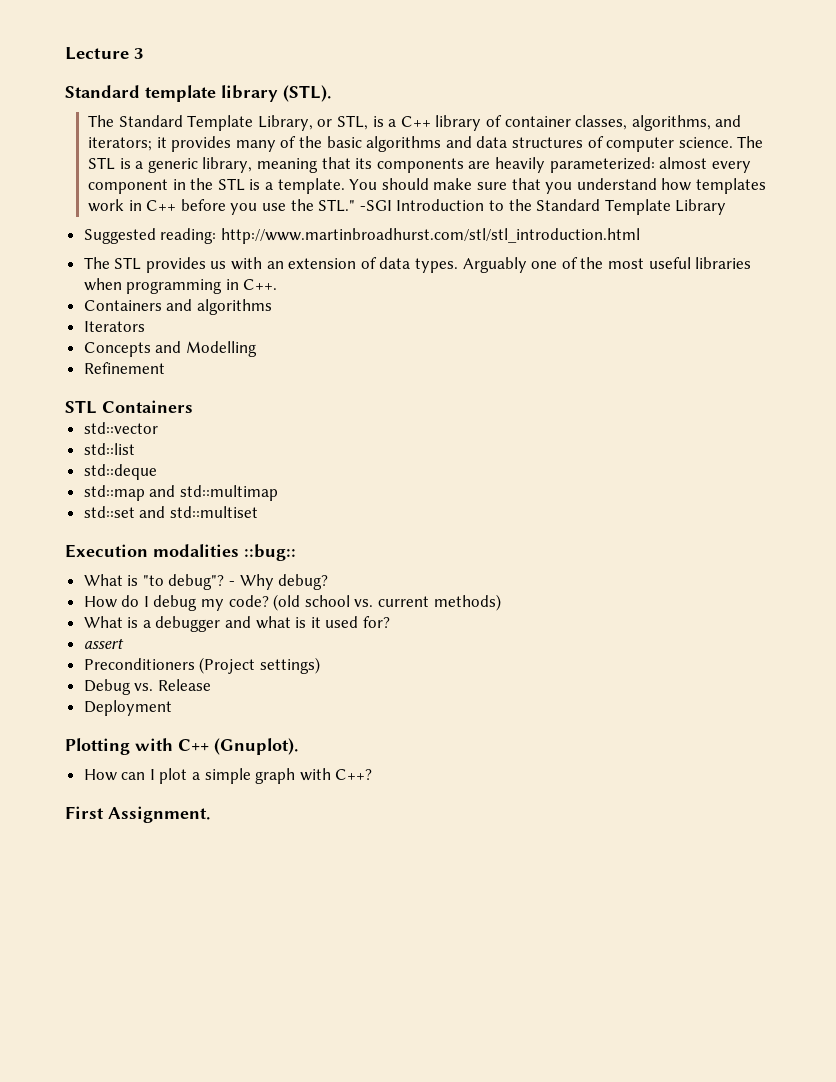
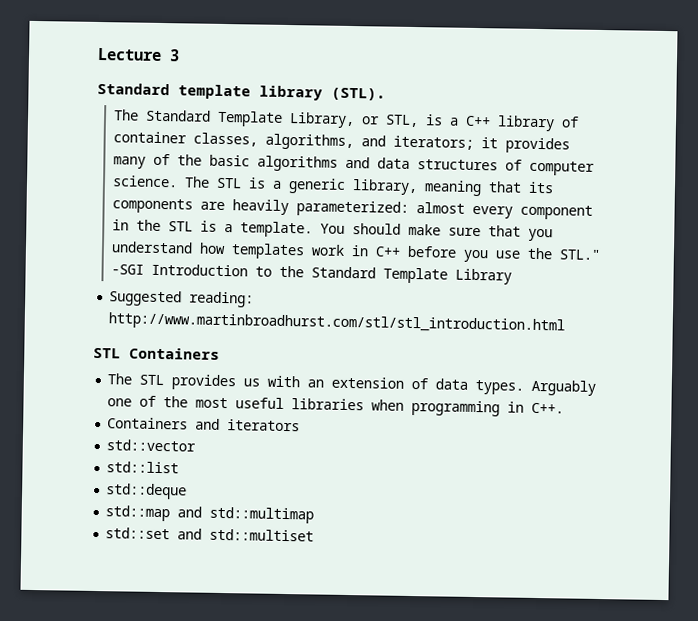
(640, 236) none -> [93,347,220,360] // STL Containers
[196,299,272,315] [83,321,145,332] [83,341,257,357] [83,362,165,374] [65,400,193,414] algorithms // Iterators // Concepts and Modelling // Refinement // STL Containers -> [227,419,301,432] iterators
[65,544,296,561] [83,574,329,590] [83,594,501,611] [83,616,391,632] [83,639,124,649] [83,657,320,674] [83,679,211,695] [83,700,172,716] [65,738,298,755] [83,768,373,784] [65,806,210,823] // Execution modalities ::bug:: // What is "to debug"? - Why debug? // How do I debug my code? (old school vs. current methods) // What is a debugger and what is it used for? // assert // Preconditioners (Project settings) // Debug vs. Release // Deployment // Plotting with C++ (Gnuplot). // How can I plot a simple graph with C++? // First Assignment. -> (315, 535) none

